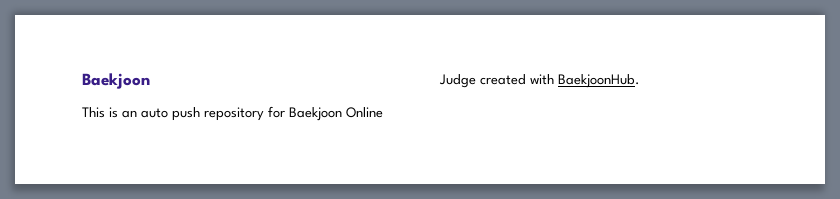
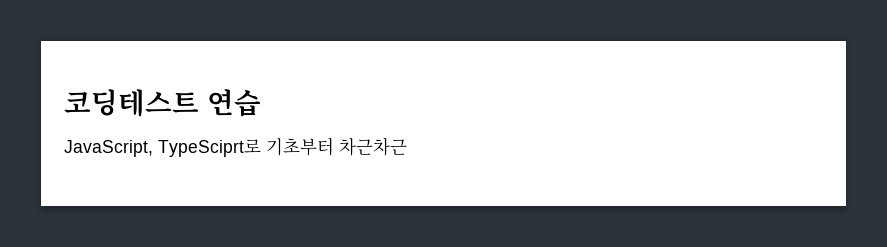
[82,73,150,89] [82,106,383,121] [439,74,640,88] Baekjoon // This is an auto push repository for Baekjoon Online Judge created with BaekjoonHub. -> [64,89,261,117] [64,137,407,157] 코딩테스트 연습 // JavaScript, TypeSciprt로 기초부터 차근차근

